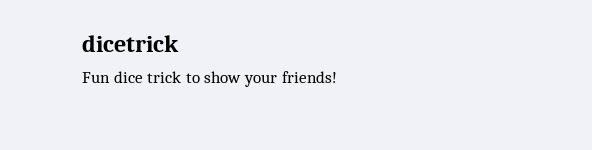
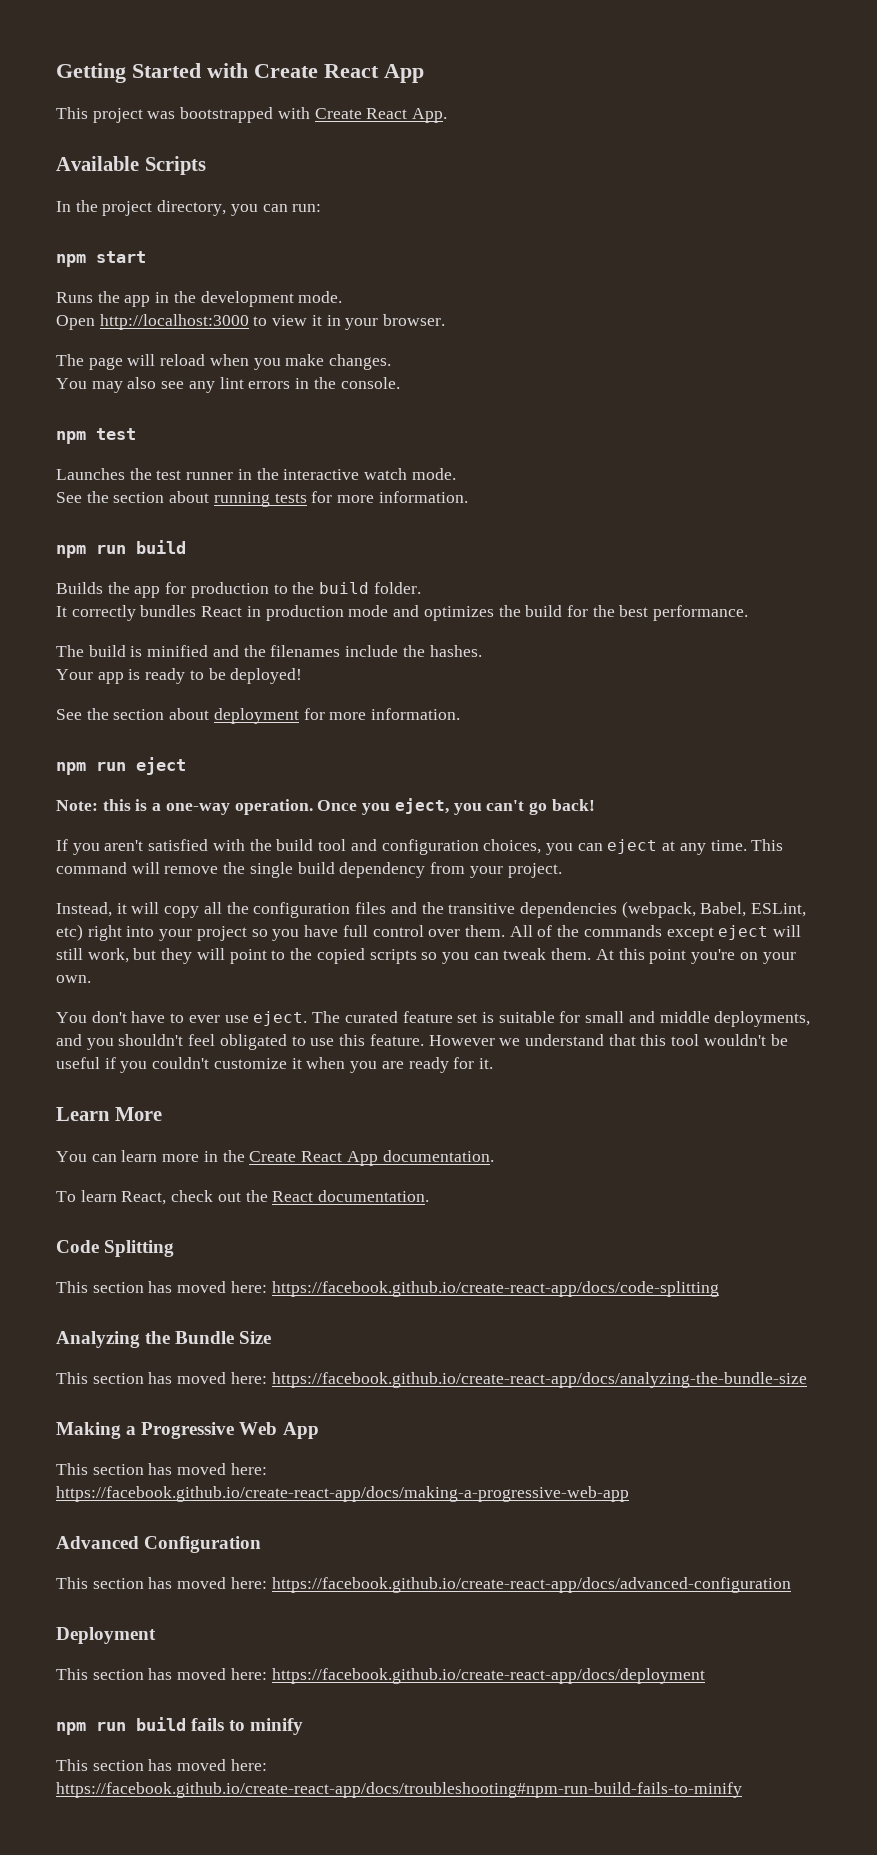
[82,35,179,52] [82,71,337,87] dicetrick // Fun dice trick to show your friends! -> [56,63,424,83] [56,107,448,123] [56,156,206,175] [56,200,322,216] [56,251,146,267] [56,291,343,307] [56,314,446,330] [56,354,392,370] [56,377,400,393] [56,428,136,444] [56,468,456,480] [56,491,468,507] [56,540,186,558] [56,582,421,598] [56,605,749,621] [56,645,482,657] [56,668,303,684] [56,708,461,724] [56,757,186,775] [56,798,595,815] [56,839,784,855] [56,862,562,878] [56,901,807,918] [56,924,802,941] [56,948,796,964] [56,975,91,983] [56,1011,811,1027] [56,1034,788,1050] [56,1057,493,1073] [56,1107,162,1121] [56,1150,494,1166] [56,1190,430,1205] [56,1240,175,1257] [56,1281,719,1297] [56,1331,272,1348] [56,1372,807,1388] [56,1422,319,1439] [56,1463,267,1475] [56,1486,629,1502] [56,1536,262,1553] [56,1577,791,1593] [56,1627,156,1644] [56,1668,705,1684] [56,1717,304,1735] [56,1759,267,1771] [56,1782,742,1798] Getting Started with Create React App // This project was bootstrapped with Create React App. // Available Scripts // In the project directory, you can run: // npm start // Runs the app in the development mode. // Open http://localhost:3000 to view it in your browser. // The page will reload when you make changes. // You may also see any lint errors in the console. // npm test // Launches the test runner in the interactive watch mode. // See the section about running tests for more information. // npm run build // Builds the app for production to the build folder. // It correctly bundles React in production mode and optimizes the build for the best performance. // The build is minified and the filenames include the hashes. // Your app is ready to be deployed! // See the section about deployment for more information. // npm run eject // Note: this is a one-way operation. Once you eject, you can't go back! // If you aren't satisfied with the build tool and configuration choices, you can eject at any time. This command will remove the single build dependency from your project. // Instead, it will copy all the configuration files and the transitive dependencies (webpack, Babel, ESLint, etc) right into your project so you have full control over them. All of the commands except eject will still work, but they will point to the copied scripts so you can tweak them. At this point you're on your own. // You don't have to ever use eject. The curated feature set is suitable for small and middle deployments, and you shouldn't feel obligated to use this feature. However we understand that this tool wouldn't be useful if you couldn't customize it when you are ready for it. // Learn More // You can learn more in the Create React App documentation. // To learn React, check out the React documentation. // Code Splitting // This section has moved here: https://facebook.github.io/create-react-app/docs/code-splitting // Analyzing the Bundle Size // This section has moved here: https://facebook.github.io/create-react-app/docs/analyzing-the-bundle-size // Making a Progressive Web App // This section has moved here: https://facebook.github.io/create-react-app/docs/making-a-progressive-web-app // Advanced Configuration // This section has moved here: https://facebook.github.io/create-react-app/docs/advanced-configuration // Deployment // This section has moved here: https://facebook.github.io/create-react-app/docs/deployment // npm run build fails to minify // This section has moved here: https://facebook.github.io/create-react-app/docs/troubleshooting#npm-run-build-fails-to-minify

